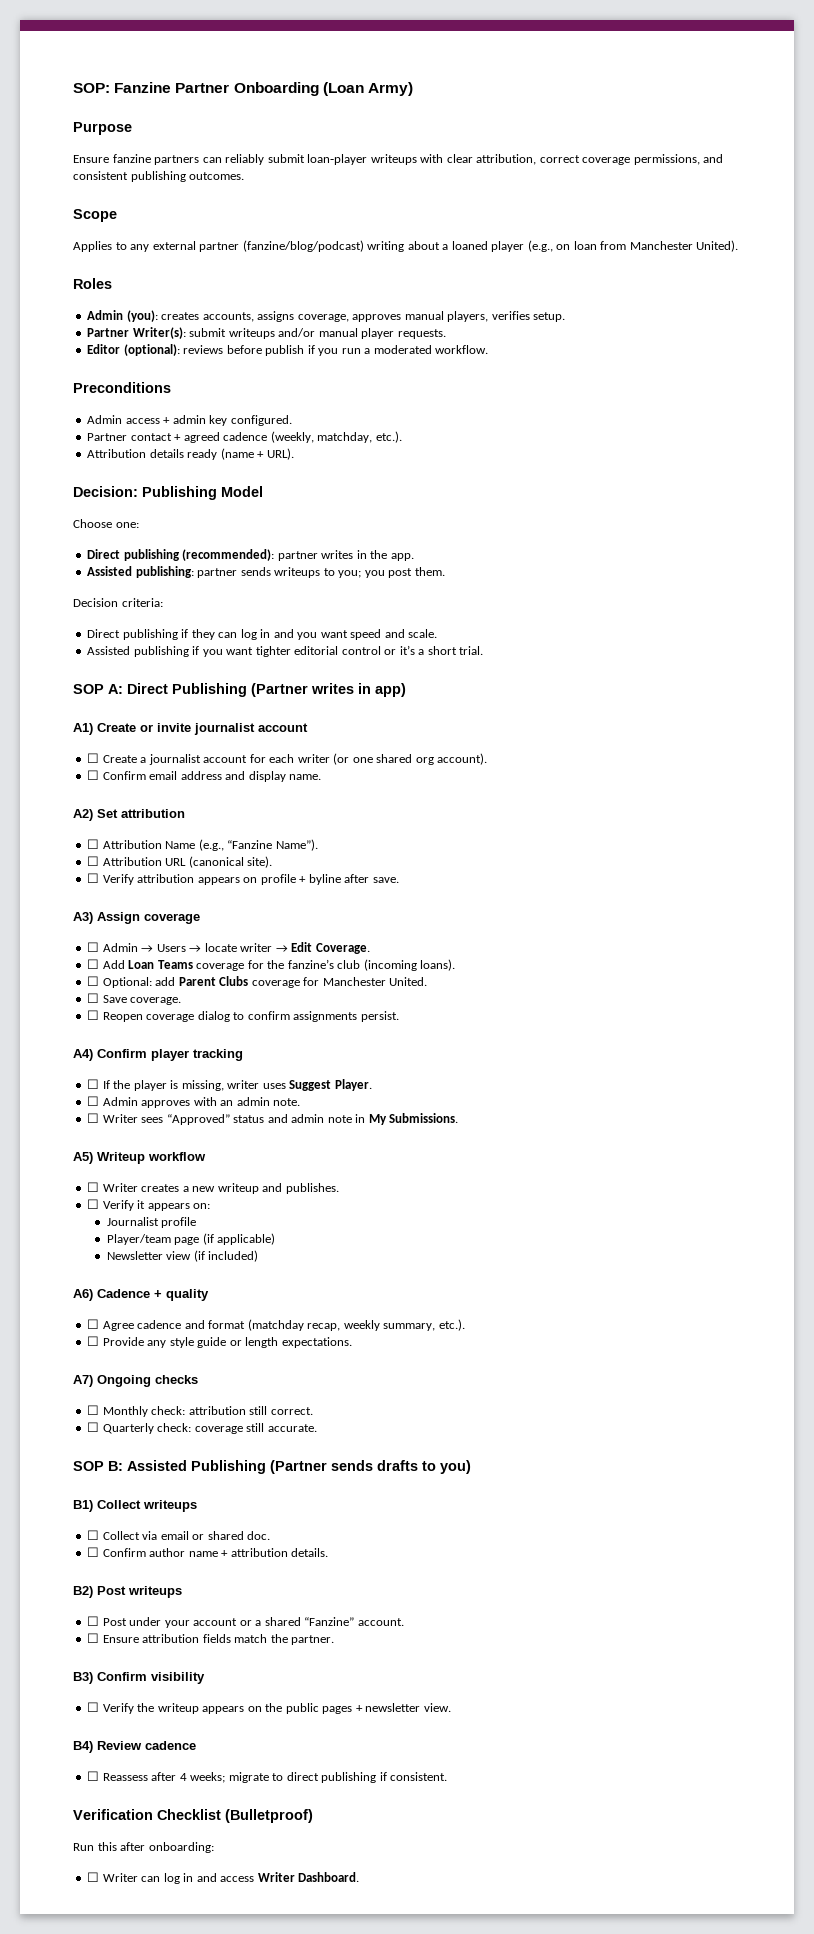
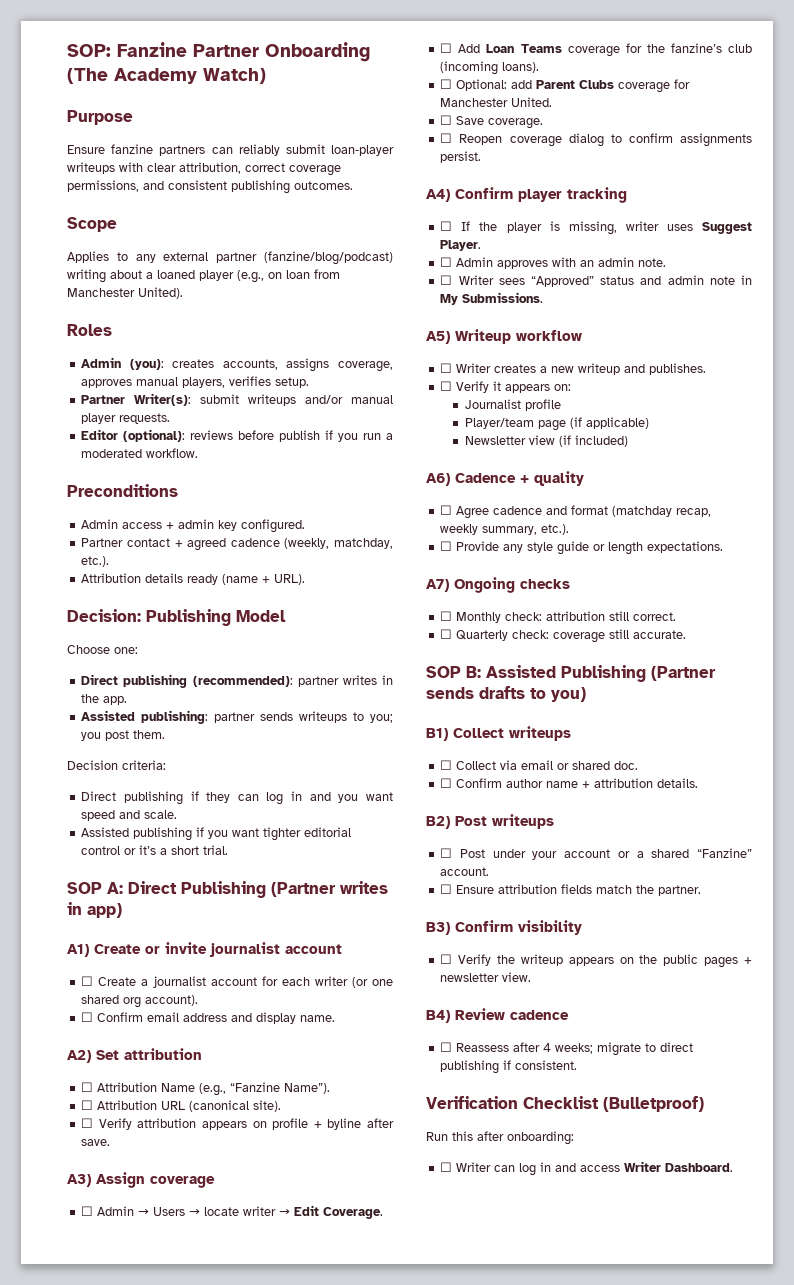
[322,82,413,96] (Loan Army) -> [67,68,266,84] (The Academy Watch)

